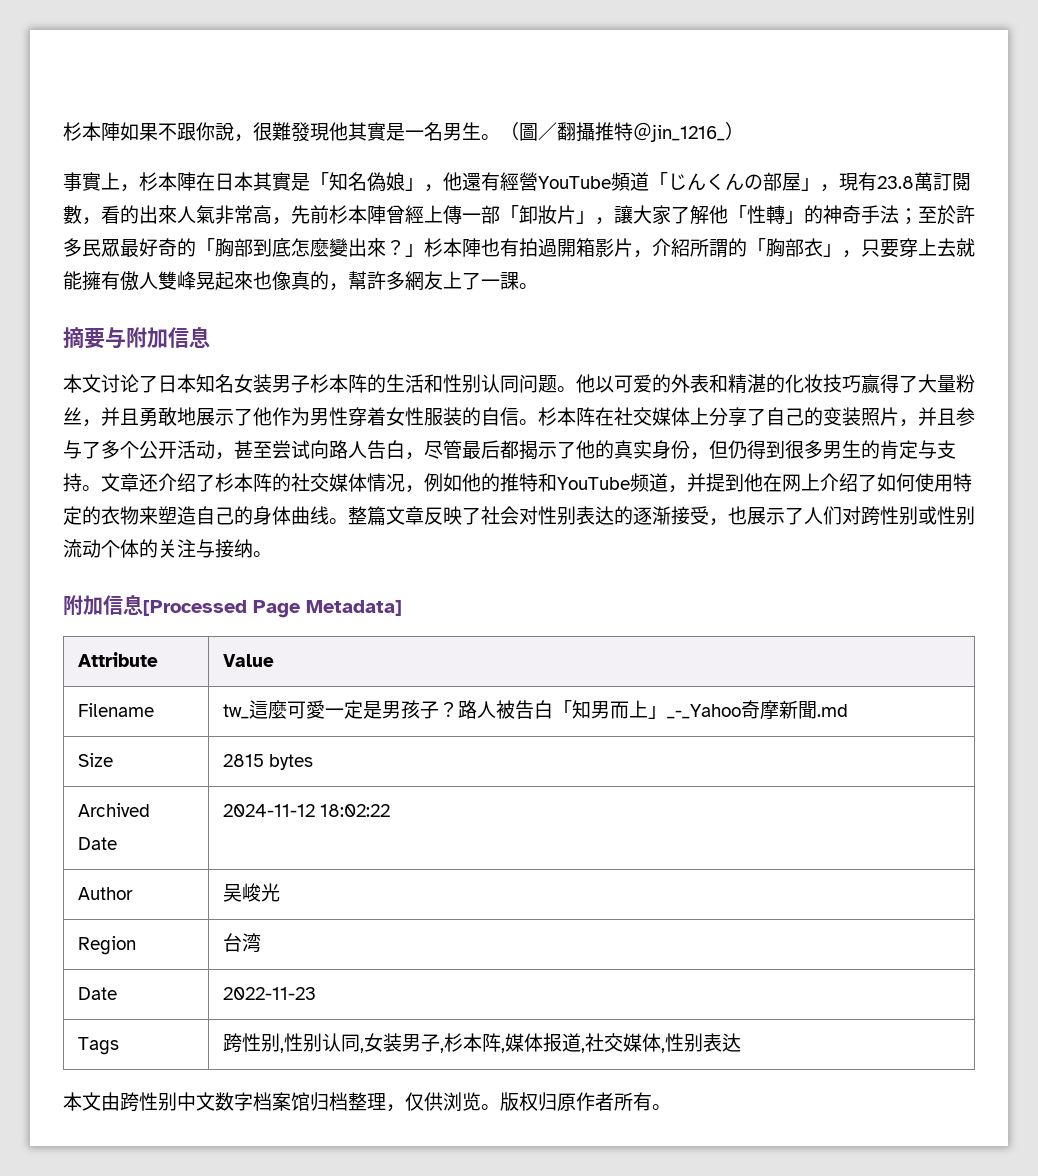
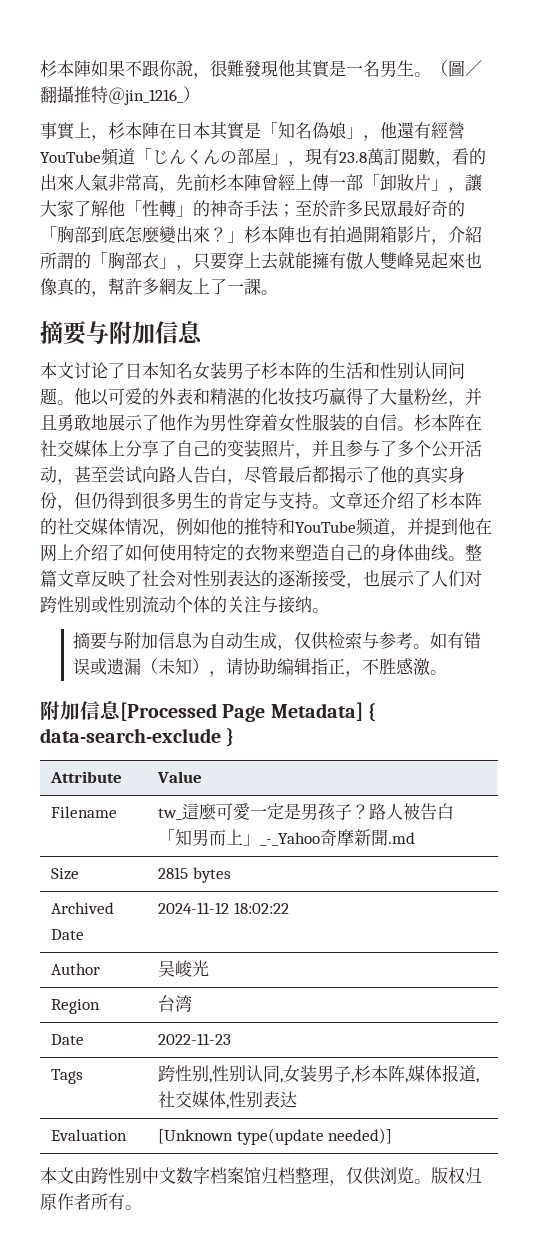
(272, 554) none -> [73,632,482,651] [73,658,448,677] // 摘要与附加信息为自动生成，仅供检索与参考。如有错误或遗漏（未知），请协助编辑指正，不胜感激。
(402, 608) none -> [367,703,376,722] [40,728,235,747] { data-search-exclude }
(742, 1042) none -> [51,1129,128,1141] [158,1128,393,1145] // Evaluation | [Unknown type(update needed)]

